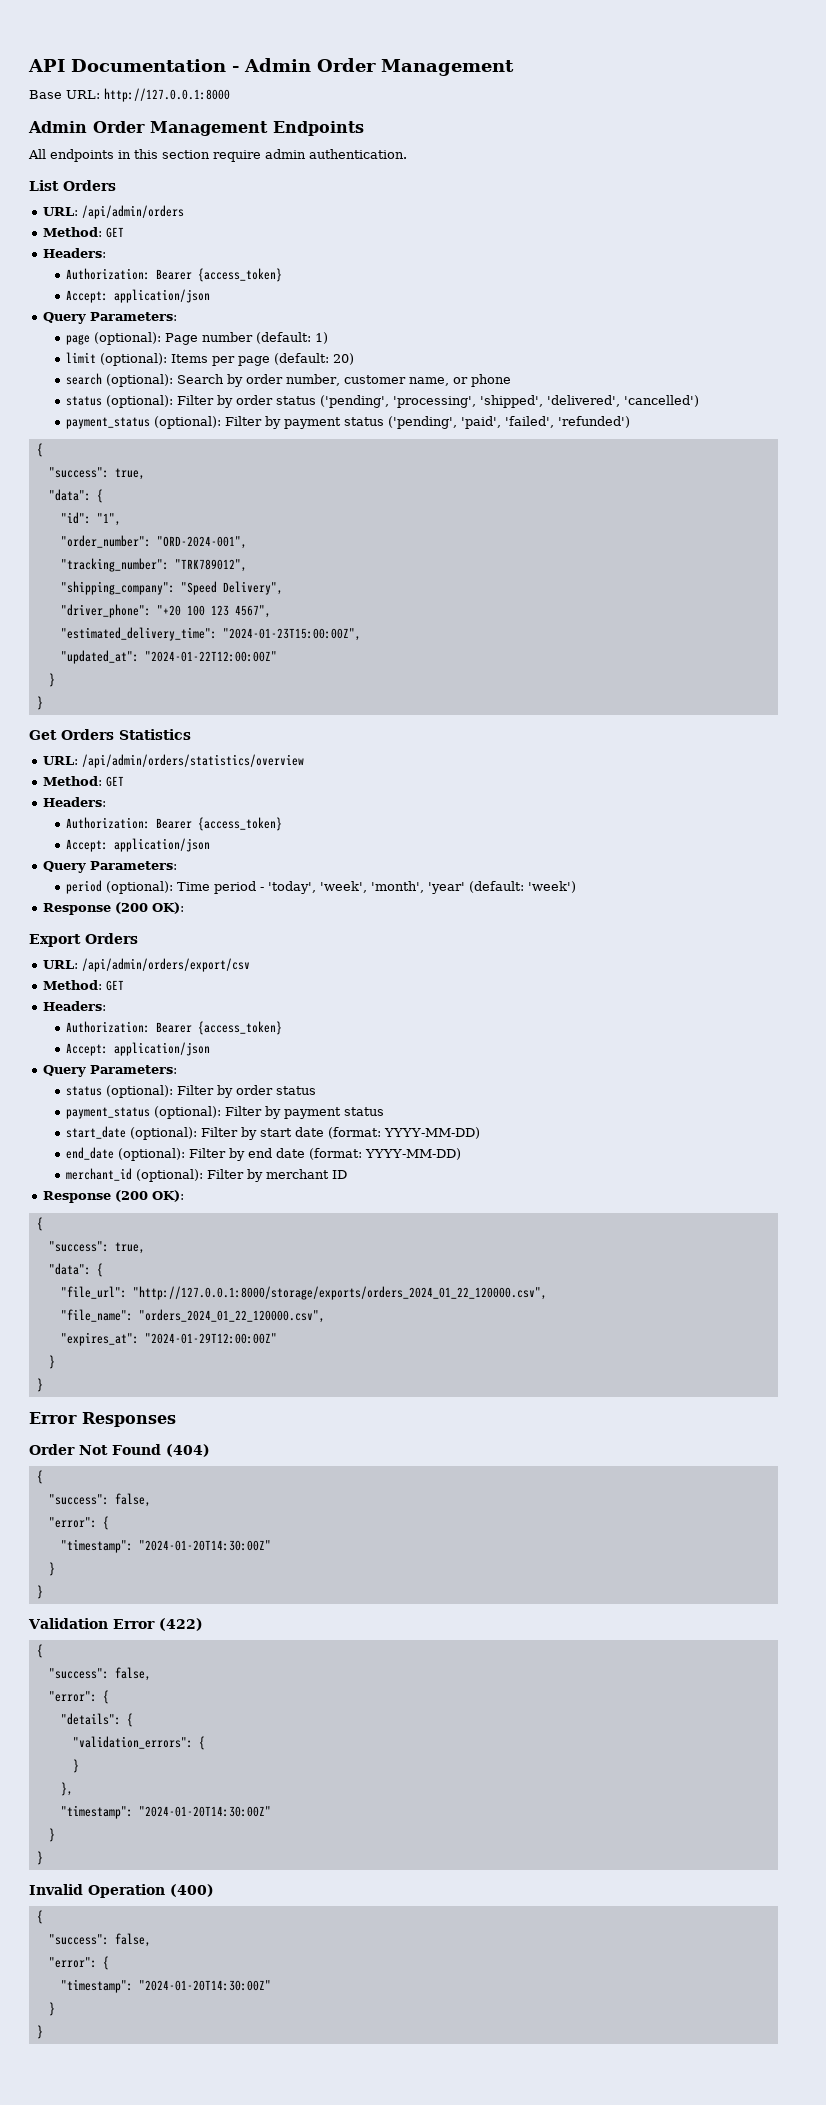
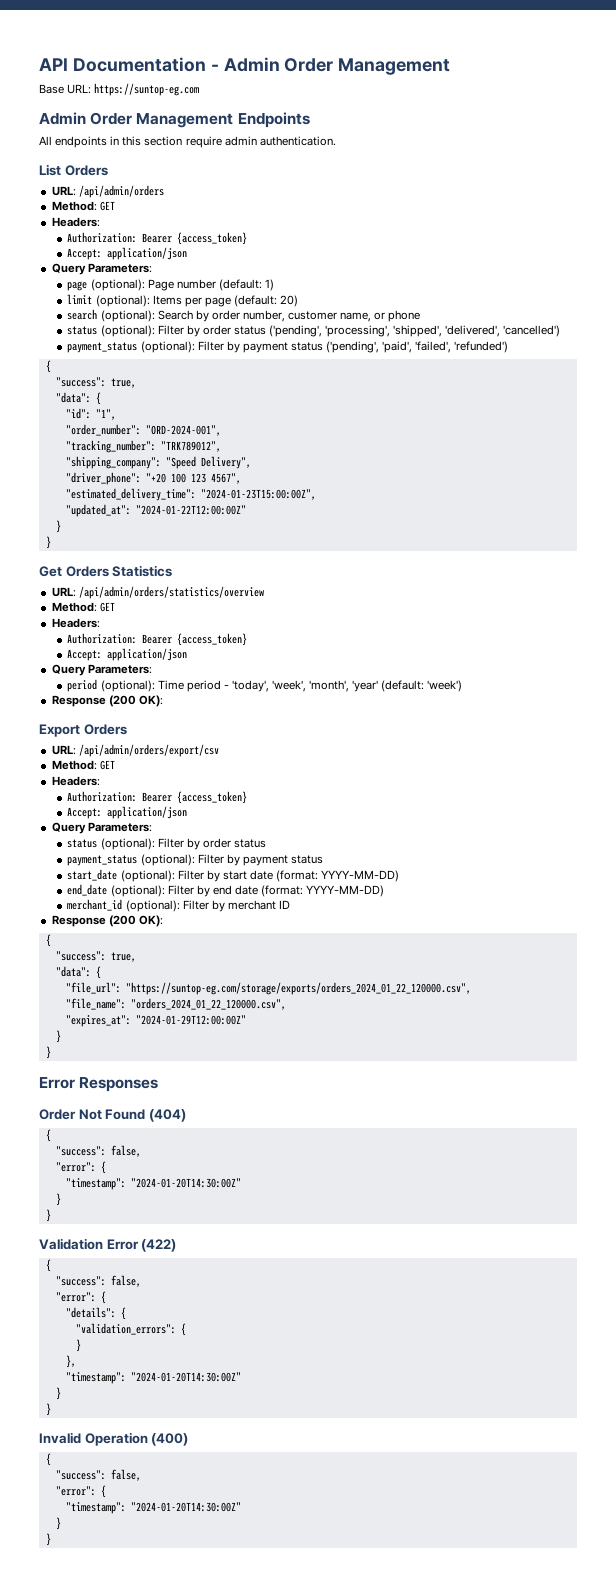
[104,88,230,102] http://127.0.0.1:8000 -> [94,83,200,96] https://suntop-eg.com
[132,1286,547,1300] "http://127.0.0.1:8000/storage/exports/orders_2024_01_22_120000.csv", -> [125,982,471,995] "https://suntop-eg.com/storage/exports/orders_2024_01_22_120000.csv",

